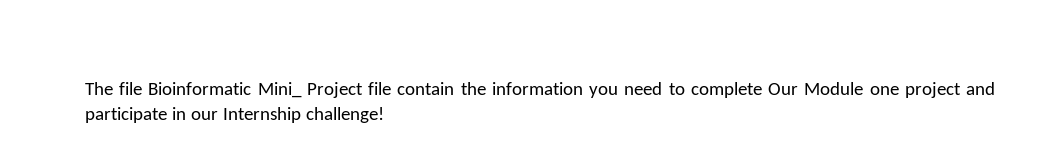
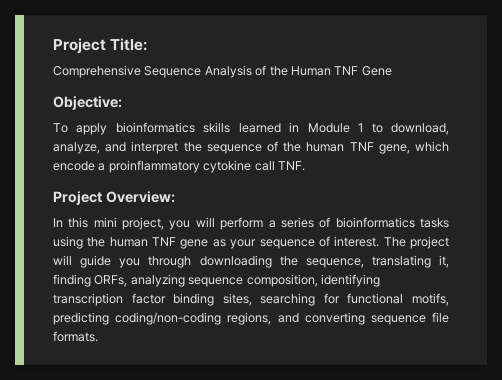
[85,82,996,98] [85,107,384,123] The file Bioinformatic Mini_ Project file contain the information you need to complete Our Module one project and participate in our Internship challenge! -> [53,38,148,54] [53,65,392,78] [53,96,122,110] [53,122,450,135] [53,141,449,154] [53,160,305,173] [53,191,175,205] [53,217,450,230] [53,236,450,249] [53,255,449,268] [53,274,380,287] [53,293,449,306] [53,312,449,325] [53,331,98,342] Project Title: // Comprehensive Sequence Analysis of the Human TNF Gene // Objective: // To apply bioinformatics skills learned in Module 1 to download, analyze, and interpret the sequence of the human TNF gene, which encode a proinflammatory cytokine call TNF. // Project Overview: // In this mini project, you will perform a series of bioinformatics tasks using the human TNF gene as your sequence of interest. The project will guide you through downloading the sequence, translating it, finding ORFs, analyzing sequence composition, identifying transcription factor binding sites, searching for functional motifs, predicting coding/non-coding regions, and converting sequence file formats.

